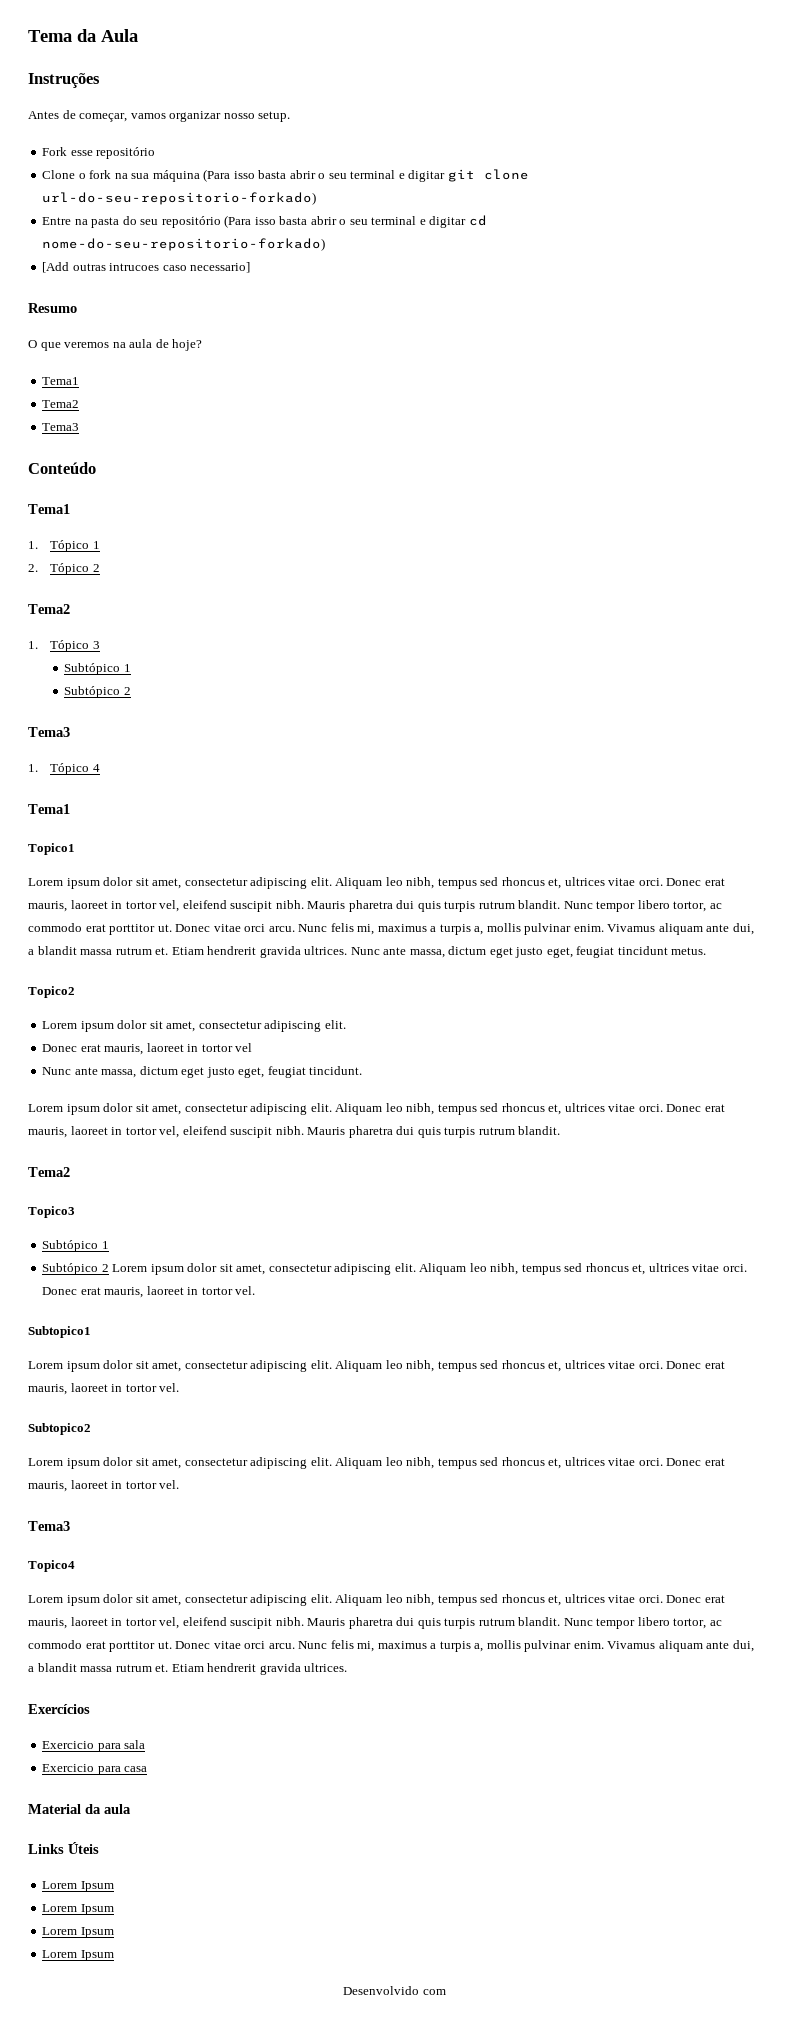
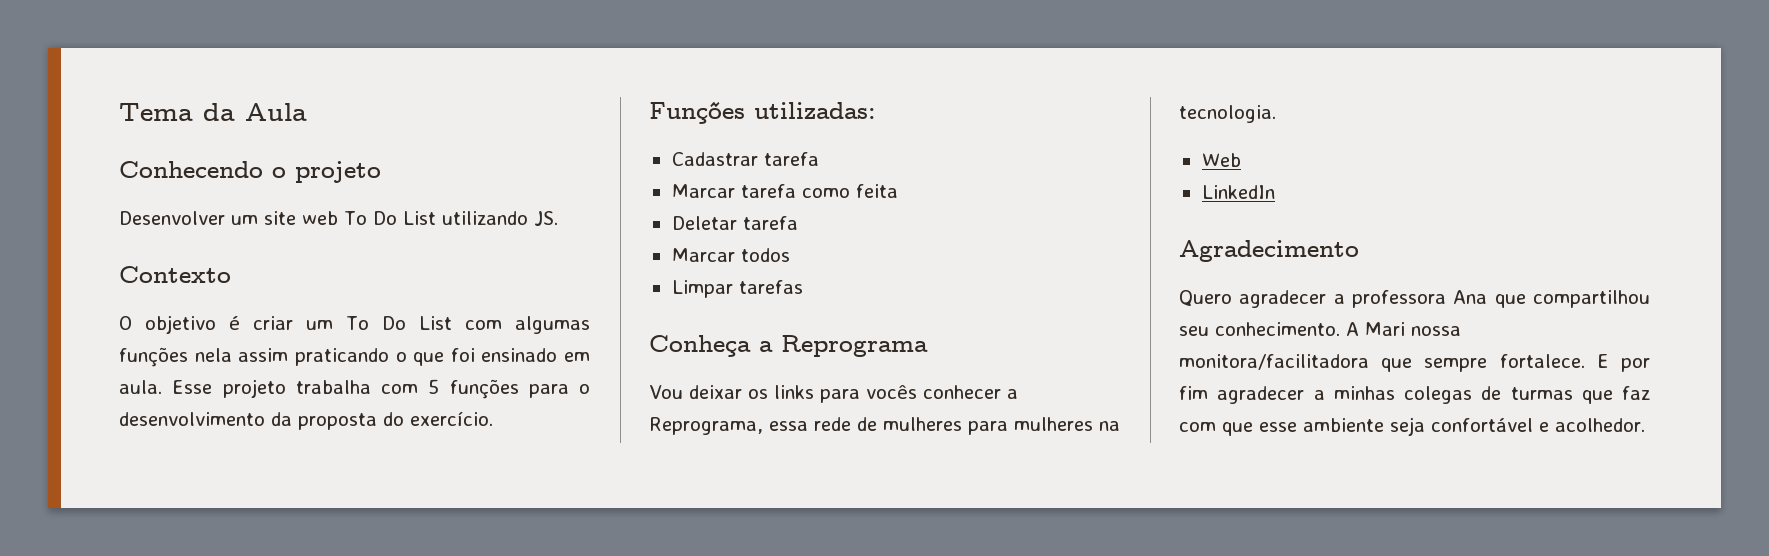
[28,73,100,88] [28,110,291,122] [42,147,156,159] [42,169,529,182] [42,192,317,205] [42,215,487,228] [42,238,326,251] [42,262,251,273] [28,303,77,313] [28,339,203,351] [42,377,80,385] [42,400,80,408] [42,423,80,431] [28,462,96,474] [28,504,70,514] [28,540,100,552] [28,563,100,575] [28,604,70,614] [28,640,100,652] [64,663,131,675] [64,686,131,698] [28,727,70,737] [28,763,100,775] [28,804,70,814] [28,843,75,855] [28,877,725,889] [28,900,722,912] [28,923,754,935] [28,946,707,958] [28,986,75,998] [42,1020,346,1032] [42,1043,253,1055] [42,1066,363,1078] [28,1103,725,1115] [28,1126,561,1138] [28,1167,70,1177] [28,1206,75,1218] [42,1240,109,1252] [42,1263,747,1275] [42,1286,256,1298] [28,1326,91,1338] [28,1360,725,1372] [28,1383,180,1395] [28,1423,91,1435] [28,1457,725,1469] [28,1480,180,1492] [28,1521,70,1531] [28,1560,75,1572] [28,1594,725,1606] [28,1617,722,1629] [28,1640,754,1652] [28,1663,348,1675] [28,1704,90,1714] [42,1740,146,1752] [42,1764,148,1775] [28,1804,131,1814] [28,1842,99,1854] [42,1881,114,1892] [42,1904,114,1915] [42,1927,114,1938] [42,1950,114,1961] [343,1986,446,1995] Instruções // Antes de começar, vamos organizar nosso setup. // Fork esse repositório // Clone o fork na sua máquina (Para isso basta abrir o seu terminal e digitar git clone url-do-seu-repositorio-forkado) // Entre na pasta do seu repositório (Para isso basta abrir o seu terminal e digitar cd nome-do-seu-repositorio-forkado) // [Add outras intrucoes caso necessario] // Resumo // O que veremos na aula de hoje? // Tema1 // Tema2 // Tema3 // Conteúdo // Tema1 // 1. Tópico 1 // 2. Tópico 2 // Tema2 // 1. Tópico 3 // Subtópico 1 // Subtópico 2 // Tema3 // 1. Tópico 4 // Tema1 // Topico1 // Lorem ipsum dolor sit amet, consectetur adipiscing elit. Aliquam leo nibh, tempus sed rhoncus et, ultrices vitae orci. Donec erat mauris, laoreet in tortor vel, eleifend suscipit nibh. Mauris pharetra dui quis turpis rutrum blandit. Nunc tempor libero tortor, ac commodo erat porttitor ut. Donec vitae orci arcu. Nunc felis mi, maximus a turpis a, mollis pulvinar enim. Vivamus aliquam ante dui, a blandit massa rutrum et. Etiam hendrerit gravida ultrices. Nunc ante massa, dictum eget justo eget, feugiat tincidunt metus. // Topico2 // Lorem ipsum dolor sit amet, consectetur adipiscing elit. // Donec erat mauris, laoreet in tortor vel // Nunc ante massa, dictum eget justo eget, feugiat tincidunt. // Lorem ipsum dolor sit amet, consectetur adipiscing elit. Aliquam leo nibh, tempus sed rhoncus et, ultrices vitae orci. Donec erat mauris, laoreet in tortor vel, eleifend suscipit nibh. Mauris pharetra dui quis turpis rutrum blandit. // Tema2 // Topico3 // Subtópico 1 // Subtópico 2 Lorem ipsum dolor sit amet, consectetur adipiscing elit. Aliquam leo nibh, tempus sed rhoncus et, ultrices vitae orci. Donec erat mauris, laoreet in tortor vel. // Subtopico1 // Lorem ipsum dolor sit amet, consectetur adipiscing elit. Aliquam leo nibh, tempus sed rhoncus et, ultrices vitae orci. Donec erat mauris, laoreet in tortor vel. // Subtopico2 // Lorem ipsum dolor sit amet, consectetur adipiscing elit. Aliquam leo nibh, tempus sed rhoncus et, ultrices vitae orci. Donec erat mauris, laoreet in tortor vel. // Tema3 // Topico4 // Lorem ipsum dolor sit amet, consectetur adipiscing elit. Aliquam leo nibh, tempus sed rhoncus et, ultrices vitae orci. Donec erat mauris, laoreet in tortor vel, eleifend suscipit nibh. Mauris pharetra dui quis turpis rutrum blandit. Nunc tempor libero tortor, ac commodo erat porttitor ut. Donec vitae orci arcu. Nunc felis mi, maximus a turpis a, mollis pulvinar enim. Vivamus aliquam ante dui, a blandit massa rutrum et. Etiam hendrerit gravida ultrices. // Exercícios // Exercicio para sala // Exercicio para casa // Material da aula // Links Úteis // Lorem Ipsum // Lorem Ipsum // Lorem Ipsum // Lorem Ipsum // Desenvolvido com -> [119,161,381,183] [119,211,558,226] [119,266,231,283] [119,315,590,334] [119,347,590,367] [119,379,590,399] [119,411,493,430] [649,101,876,124] [671,152,819,166] [671,184,898,198] [671,216,798,230] [671,248,790,262] [671,280,803,298] [649,335,928,357] [649,385,1018,403] [649,417,1120,435] [1179,105,1276,123] [1201,153,1241,167] [1201,185,1275,199] [1179,240,1359,262] [1179,290,1650,308] [1179,322,1461,336] [1179,354,1650,372] [1179,386,1650,404] [1179,417,1645,436] Conhecendo o projeto // Desenvolver um site web To Do List utilizando JS. // Contexto // O objetivo é criar um To Do List com algumas funções nela assim praticando o que foi ensinado em aula. Esse projeto trabalha com 5 funções para o desenvolvimento da proposta do exercício. // Funções utilizadas: // Cadastrar tarefa // Marcar tarefa como feita // Deletar tarefa // Marcar todos // Limpar tarefas // Conheça a Reprograma // Vou deixar os links para vocês conhecer a Reprograma, essa rede de mulheres para mulheres na tecnologia. // Web // LinkedIn // Agradecimento // Quero agradecer a professora Ana que compartilhou seu conhecimento. A Mari nossa monitora/facilitadora que sempre fortalece. E por fim agradecer a minhas colegas de turmas que faz com que esse ambiente seja confortável e acolhedor.

